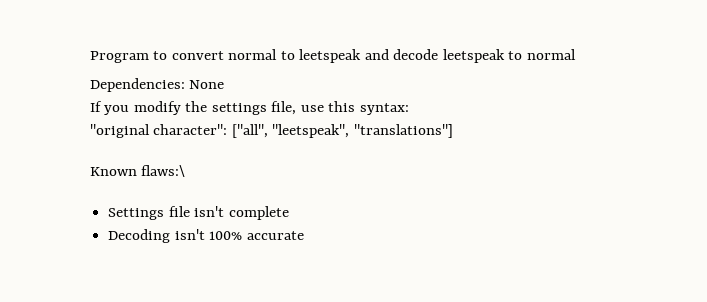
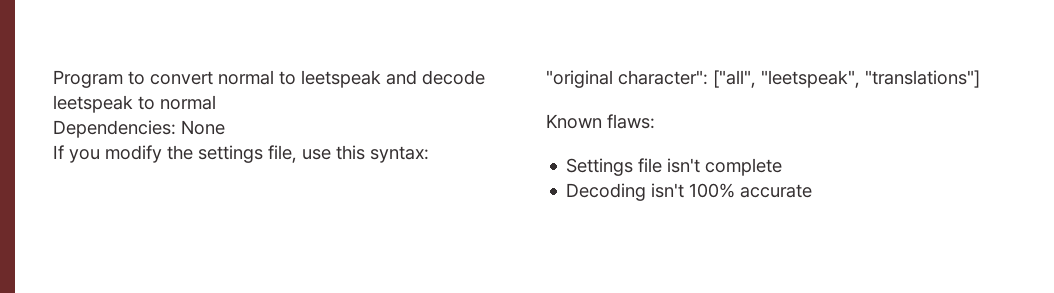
[141,165,186,177] flaws:\ -> [607,114,655,129] flaws:

